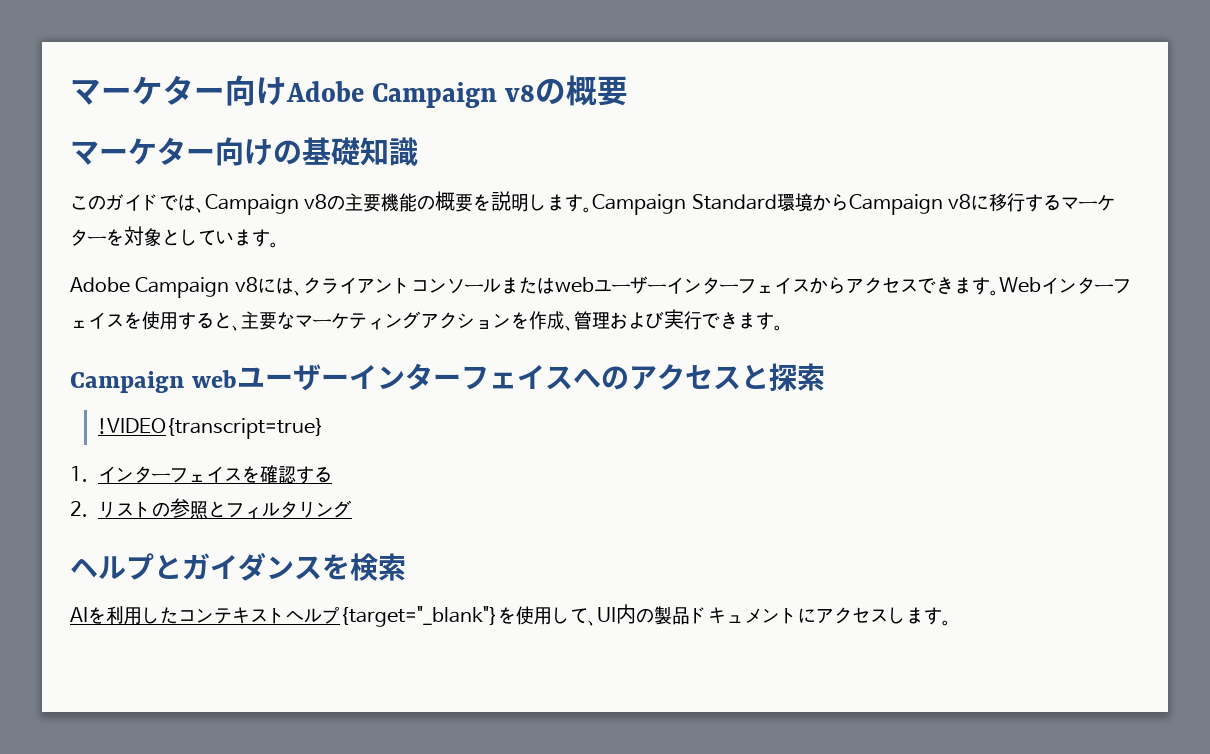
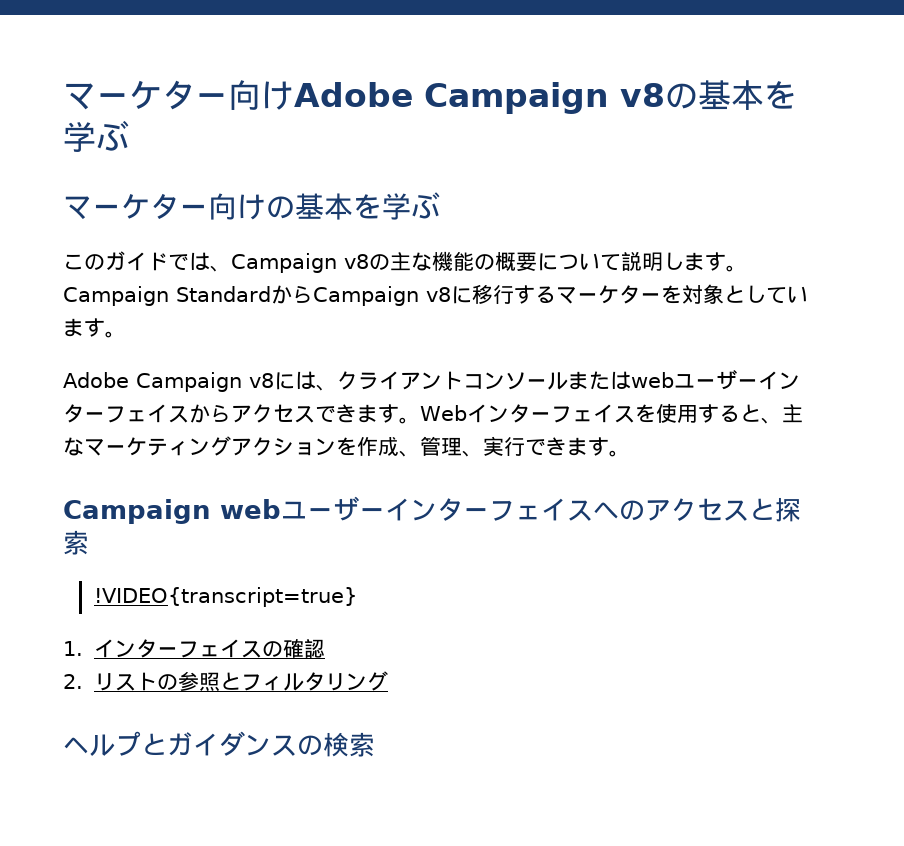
[566,75,629,106] 概要 -> [698,80,797,110] [63,120,129,152] 基本を学ぶ
[331,137,418,166] 礎知識 -> [324,192,440,220] 本を学ぶ
[363,194,382,212] 要 -> [411,252,432,271] な
[473,194,492,211] を -> [537,253,621,271] について
[776,193,813,212] 環境 -> (271, 294) none
[259,312,277,330] 要 -> (803, 413) none
[610,311,664,329] および -> [462,450,483,457] 、
[242,466,261,483] を -> [261,641,283,657] の
[296,466,333,484] する -> (325, 648) none
[322,554,350,580] を -> [297,735,323,756] の
[70,604,951,627] // AIを利用したコンテキストヘルプ{target="_blank"}を使用して、UI内の製品ドキュメントにアクセスします。 -> (375, 744) none

